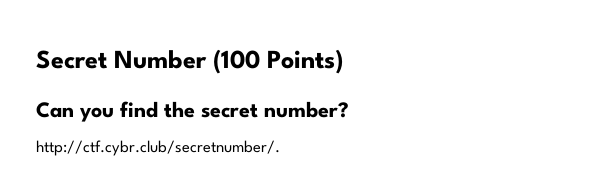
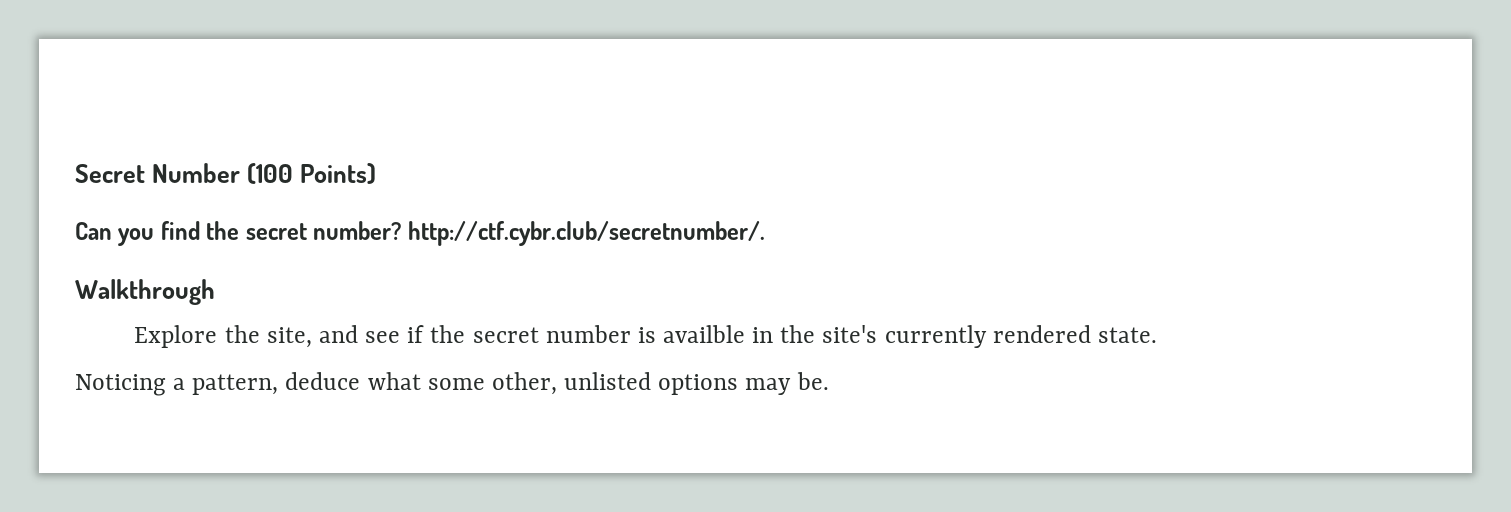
[36,140,280,156] // http://ctf.cybr.club/secretnumber/. -> [407,221,765,246] [75,279,215,305] [134,325,1157,348] [75,372,829,396] http://ctf.cybr.club/secretnumber/. // Walkthrough // Explore the site, and see if the secret number is availble in the site's currently rendered state. // Noticing a pattern, deduce what some other, unlisted options may be.

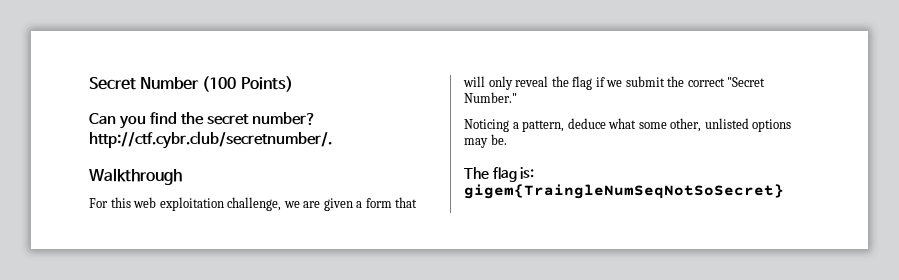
[134,325,1157,348] Explore the site, and see if the secret number is availble in the site's currently rendered state. -> [89,197,418,211] [463,76,766,90] [464,92,517,103] For this web exploitation challenge, we are given a form that will only reveal the flag if we submit the correct "Secret Number."
(829, 381) none -> [464,167,535,182] [464,184,784,199] // The flag is: gigem{TraingleNumSeqNotSoSecret}

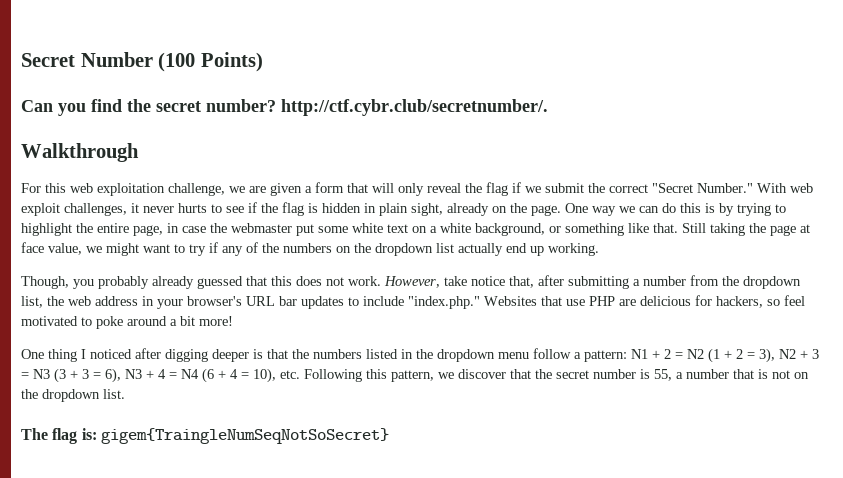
[464,118,792,132] [464,134,507,148] // Noticing a pattern, deduce what some other, unlisted options may be. -> [757,183,813,193] [21,202,786,216] [21,223,810,236] [21,242,599,256] [21,275,801,289] [21,295,805,309] [21,316,233,329] [21,348,819,363] [21,368,809,383] [21,389,125,402] With web exploit challenges, it never hurts to see if the flag is hidden in plain sight, already on the page. One way we can do this is by trying to highlight the entire page, in case the webmaster put some white text on a white background, or something like that. Still taking the page at face value, we might want to try if any of the numbers on the dropdown list actually end up working. // Though, you probably already guessed that this does not work. However, take notice that, after submitting a number from the dropdown list, the web address in your browser's URL bar updates to include "index.php." Websites that use PHP are delicious for hackers, so feel motivated to poke around a bit more! // One thing I noticed after digging deeper is that the numbers listed in the dropdown menu follow a pattern: N1 + 2 = N2 (1 + 2 = 3), N2 + 3 = N3 (3 + 3 = 6), N3 + 4 = N4 (6 + 4 = 10), etc. Following this pattern, we discover that the secret number is 55, a number that is not on the dropdown list.

